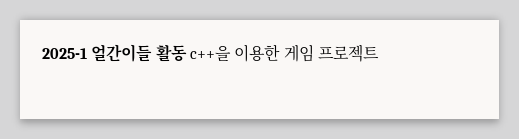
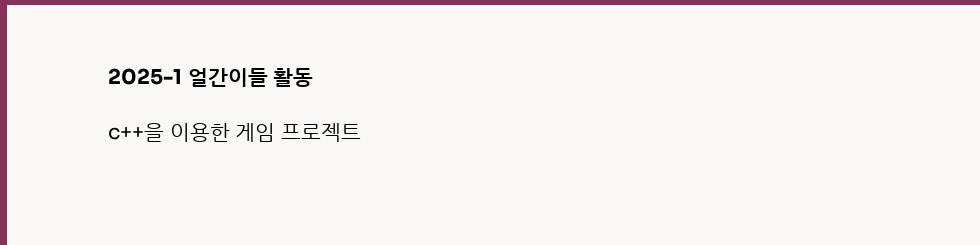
(187, 53) none -> (314, 77) //

